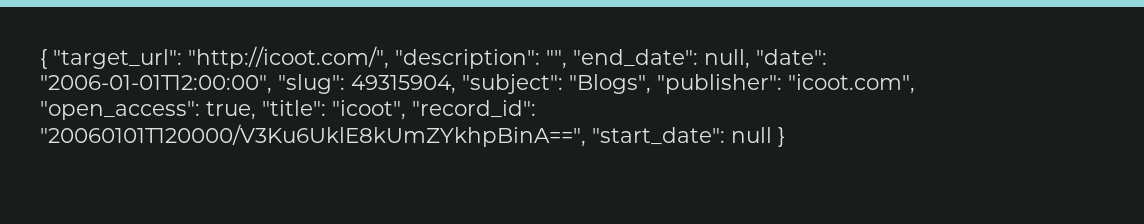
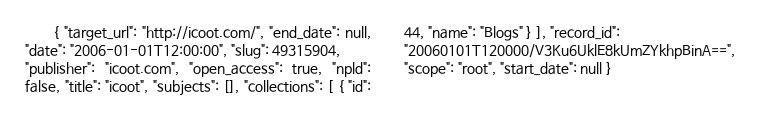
[395,49,567,69] "description": "", -> (264, 33) none
[462,74,651,94] "subject": "Blogs", -> (341, 51) none
[262,100,536,120] [40,124,586,147] "title": "icoot", "record_id": "20060101T120000/V3Ku6UklE8kUmZYkhpBinA==", -> [332,62,371,77] [25,79,371,96] [404,26,620,41] [404,44,735,59] [404,62,496,77] "npld": false, "title": "icoot", "subjects": [], "collections": [ { "id": 44, "name": "Blogs" } ], "record_id": "20060101T120000/V3Ku6UklE8kUmZYkhpBinA==", "scope": "root",

